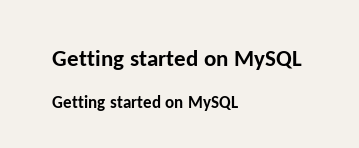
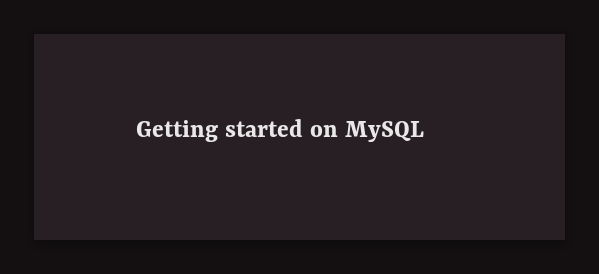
[52,50,303,70] [52,95,238,111] Getting started on MySQL // Getting started on MySQL -> [136,119,425,142] Getting started on MySQL

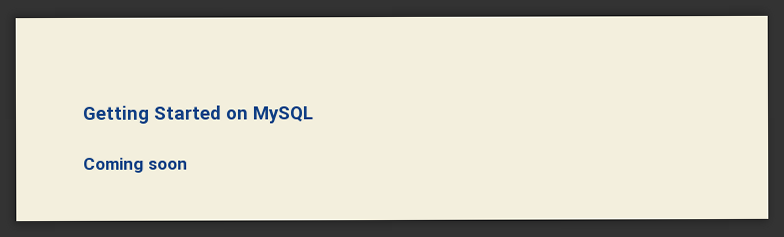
[225,119,304,137] started -> [153,105,222,120] Started
(425, 131) none -> [83,157,188,173] // Coming soon

